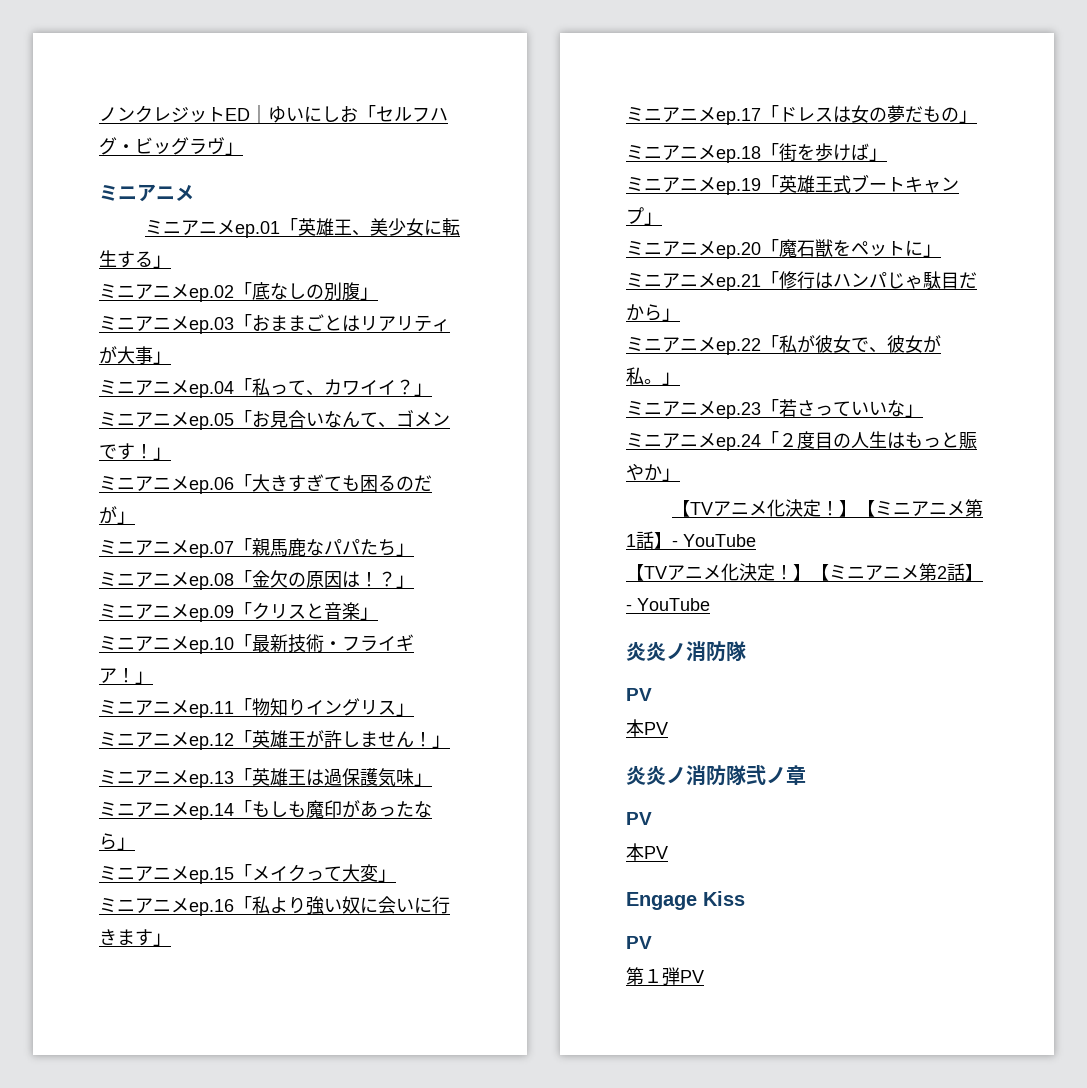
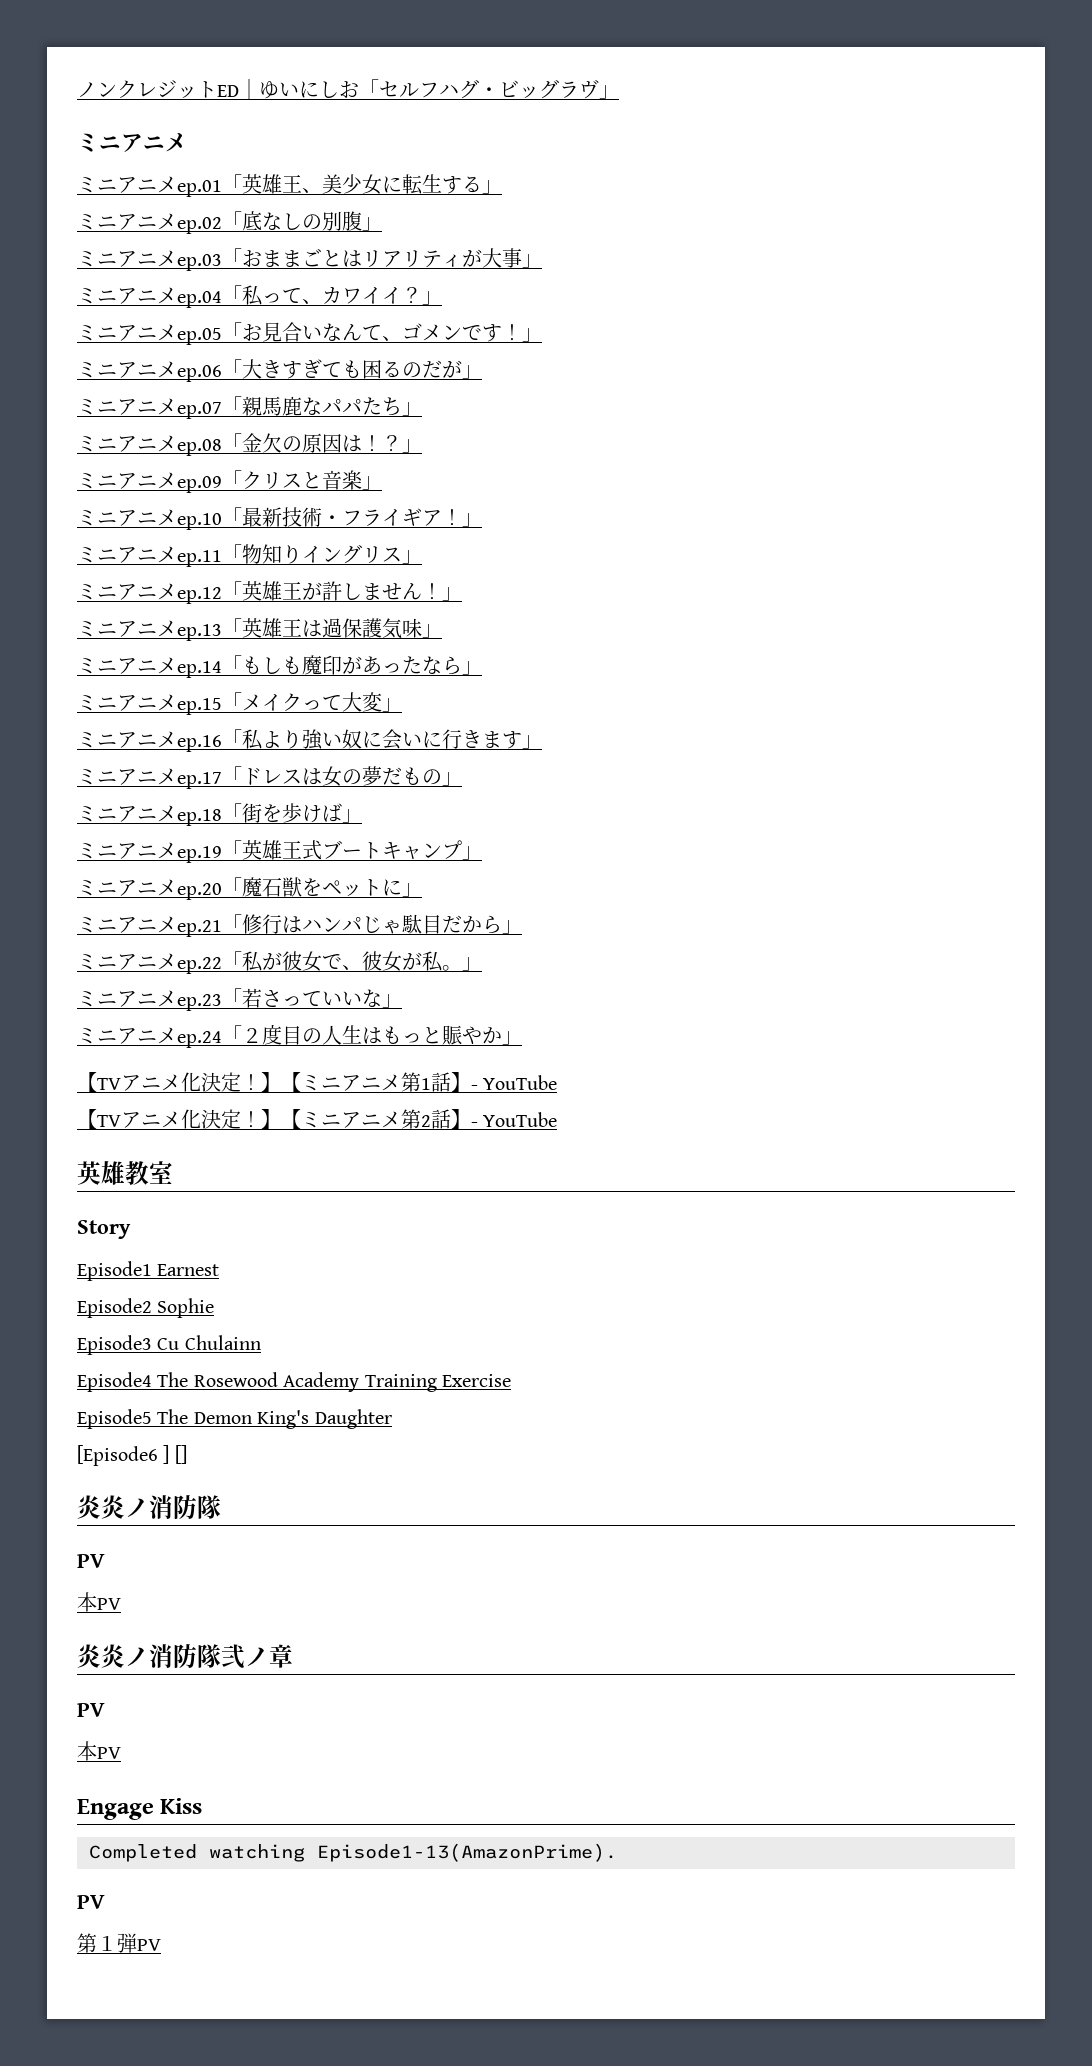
(710, 604) none -> [77,1161,173,1185] [77,1220,131,1239] [77,1261,220,1281] [77,1298,215,1318] [77,1335,261,1355] [77,1372,511,1392] [77,1409,392,1429] [77,1445,187,1466] // 英雄教室 // Story // Episode1 Earnest // Episode2 Sophie // Episode3 Cu Chulainn // Episode4 The Rosewood Academy Training Exercise // Episode5 The Demon King's Daughter // [Episode6 ] []
(745, 898) none -> [89,1843,617,1862] // Completed watching Episode1-13(AmazonPrime).

